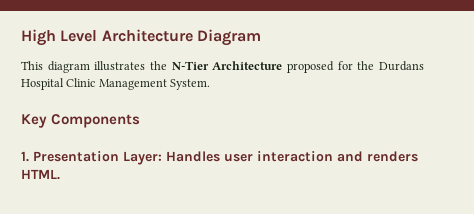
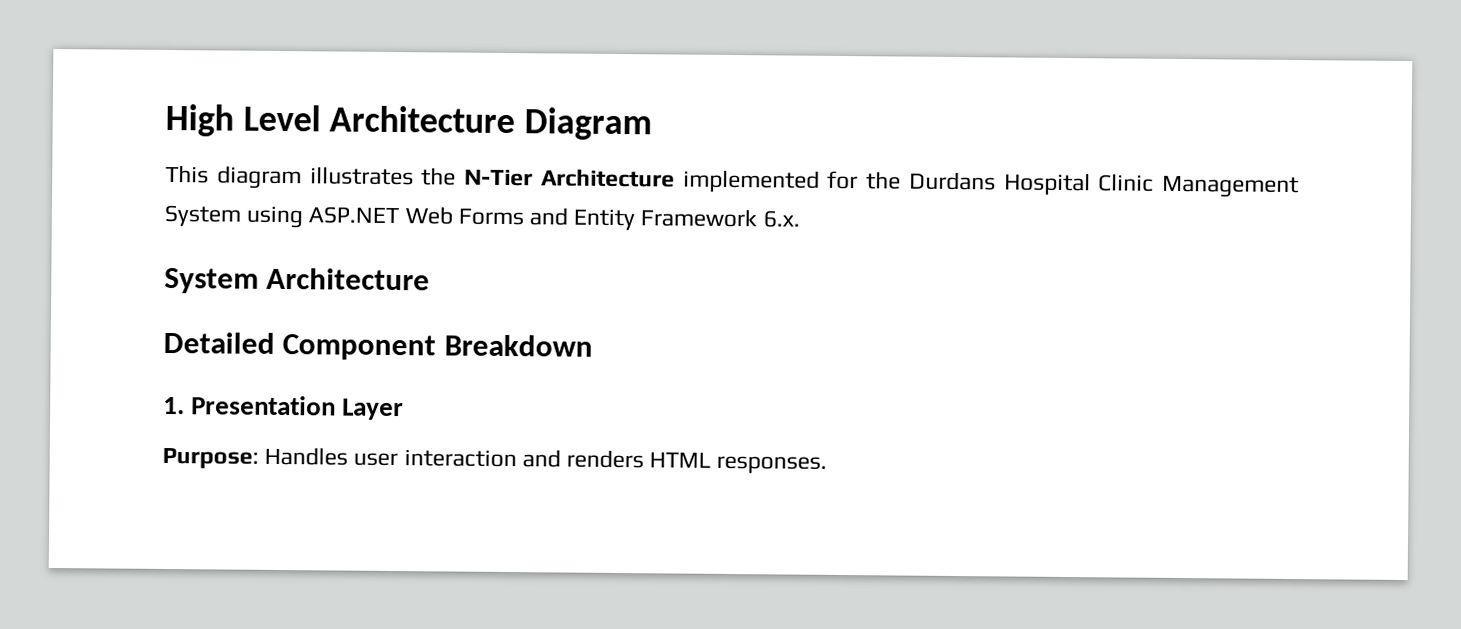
[287,61,334,73] proposed -> [682,169,820,193] implemented
[170,79,211,90] [21,114,141,128] System. // Key Components -> [164,204,800,231] [164,267,431,294] [163,331,593,361] System using ASP.NET Web Forms and Entity Framework 6.x. // System Architecture // Detailed Component Breakdown
[123,151,162,165] Layer: -> [342,398,405,421] [162,447,259,469] Layer // Purpose:
[21,169,60,180] HTML. -> [649,452,828,474] HTML responses.

